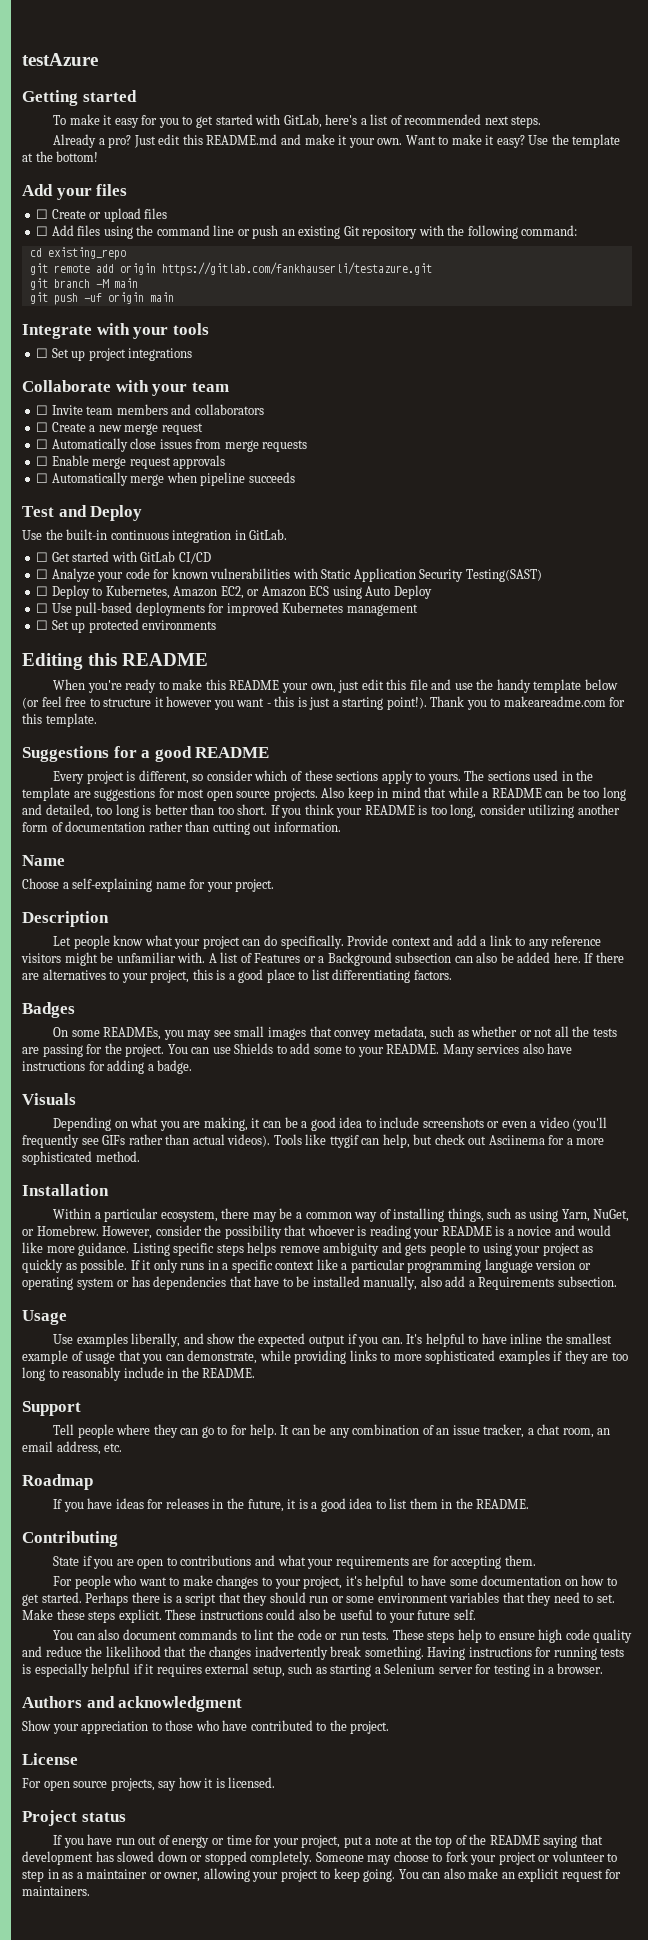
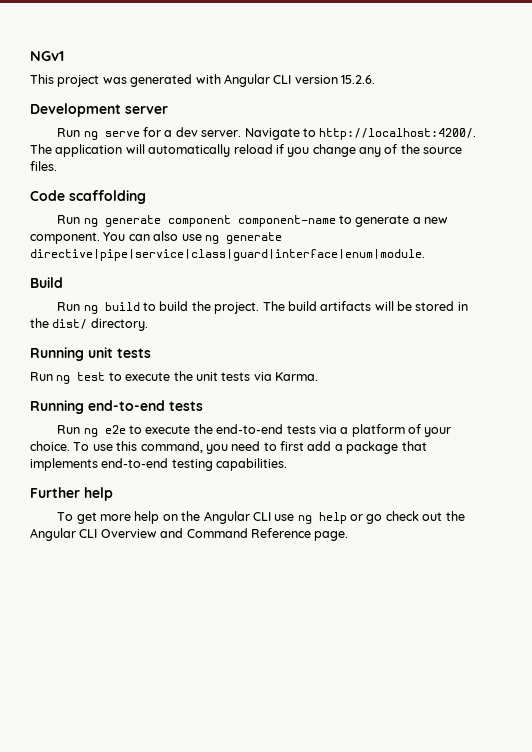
[22,53,98,66] [22,90,137,106] [53,114,542,128] [53,134,621,148] [22,151,99,162] [22,184,128,200] [36,208,168,222] [36,225,578,239] [29,247,126,260] [29,262,432,276] [29,278,138,290] [29,292,174,305] [22,323,209,339] [36,348,193,361] [22,380,229,396] [36,404,264,415] [36,422,203,435] [36,438,308,452] [36,455,226,469] [36,472,295,486] [22,505,143,521] [22,529,288,543] [36,551,211,564] [36,568,542,582] [36,585,432,599] [36,602,418,616] [36,619,217,633] [22,653,209,670] [53,679,618,693] [22,696,626,710] [22,713,97,727] [22,746,270,762] [53,770,594,784] [22,787,626,801] [22,804,620,818] [22,821,341,835] [22,855,65,866] [22,878,275,892] [22,911,109,927] [53,935,602,949] [21,952,624,966] [22,969,452,983] [22,1002,75,1018] [53,1026,617,1040] [22,1043,573,1057] [22,1060,193,1074] [22,1093,76,1105] [53,1117,608,1131] [22,1134,605,1148] [22,1151,140,1165] [22,1184,109,1196] [53,1208,630,1222] [22,1225,612,1239] [22,1242,594,1256] [22,1259,591,1273] [22,1276,617,1290] [22,1310,67,1325] [53,1333,613,1347] [22,1350,628,1364] [22,1367,256,1381] [22,1401,81,1416] [53,1424,611,1438] [22,1441,123,1455] [22,1474,93,1490] [53,1498,530,1512] [22,1531,118,1547] [53,1555,536,1569] [53,1575,617,1589] [22,1592,615,1606] [22,1609,476,1623] [53,1629,633,1643] [22,1646,625,1660] [22,1663,604,1677] [22,1696,243,1712] [22,1720,390,1734] [22,1753,78,1765] [22,1777,276,1791] [22,1810,126,1826] [53,1834,603,1848] [22,1851,618,1865] [22,1868,622,1882] [22,1886,90,1896] testAzure // Getting started // To make it easy for you to get started with GitLab, here's a list of recommended next steps. // Already a pro? Just edit this README.md and make it your own. Want to make it easy? Use the template at the bottom! // Add your files // ☐ Create or upload files // ☐ Add files using the command line or push an existing Git repository with the following command: // cd existing_repo // git remote add origin https://gitlab.com/fankhauserli/testazure.git // git branch -M main // git push -uf origin main // Integrate with your tools // ☐ Set up project integrations // Collaborate with your team // ☐ Invite team members and collaborators // ☐ Create a new merge request // ☐ Automatically close issues from merge requests // ☐ Enable merge request approvals // ☐ Automatically merge when pipeline succeeds // Test and Deploy // Use the built-in continuous integration in GitLab. // ☐ Get started with GitLab CI/CD // ☐ Analyze your code for known vulnerabilities with Static Application Security Testing(SAST) // ☐ Deploy to Kubernetes, Amazon EC2, or Amazon ECS using Auto Deploy // ☐ Use pull-based deployments for improved Kubernetes management // ☐ Set up protected environments // Editing this README // When you're ready to make this README your own, just edit this file and use the handy template below (or feel free to structure it however you want - this is just a starting point!). Thank you to makeareadme.com for this template. // Suggestions for a good README // Every project is different, so consider which of these sections apply to yours. The sections used in the template are suggestions for most open source projects. Also keep in mind that while a README can be too long and detailed, too long is better than too short. If you think your README is too long, consider utilizing another form of documentation rather than cutting out information. // Name // Choose a self-explaining name for your project. // Description // Let people know what your project can do specifically. Provide context and add a link to any reference visitors might be unfamiliar with. A list of Features or a Background subsection can also be added here. If there are alternatives to your project, this is a good place to list differentiating factors. // Badges // On some READMEs, you may see small images that convey metadata, such as whether or not all the tests are passing for the project. You can use Shields to add some to your README. Many services also have instructions for adding a badge. // Visuals // Depending on what you are making, it can be a good idea to include screenshots or even a video (you'll frequently see GIFs rather than actual videos). Tools like ttygif can help, but check out Asciinema for a more sophisticated method. // Installation // Within a particular ecosystem, there may be a common way of installing things, such as using Yarn, NuGet, or Homebrew. However, consider the possibility that whoever is reading your README is a novice and would like more guidance. Listing specific steps helps remove ambiguity and gets people to using your project as quickly as possible. If it only runs in a specific context like a particular programming language version or operating system or has dependencies that have to be installed manually, also add a Requirements subsection. // Usage // Use examples liberally, and show the expected output if you can. It's helpful to have inline the smallest example of usage that you can demonstrate, while providing links to more sophisticated examples if they are too long to reasonably include in the README. // Support // Tell people where they can go to for help. It can be any combination of an issue tracker, a chat room, an email address, etc. // Roadmap // If you have ideas for releases in the future, it is a good idea to list them in the README. // Contributing // State if you are open to contributions and what your requirements are for accepting them. // For people who want to make changes to your project, it's helpful to have some documentation on how to get started. Perhaps there is a script that they should run or some environment variables that they need to set. Make these steps explicit. These instructions could also be useful to your future self. // You can also document commands to lint the code or run tests. These steps help to ensure high code quality and reduce the likelihood that the changes inadvertently break something. Having instructions for running tests is especially helpful if it requires external setup, such as starting a Selenium server for testing in a browser. // Authors and acknowledgment // Show your appreciation to those who have contributed to the project. // License // For open source projects, say how it is licensed. // Project status // If you have run out of energy or time for your project, put a note at the top of the README saying that development has slowed down or stopped completely. Someone may choose to fork your project or volunteer to step in as a maintainer or owner, allowing your project to keep going. You can also make an explicit request for maintainers. -> [30,51,64,61] [30,74,375,87] [30,103,168,117] [57,127,477,140] [30,144,463,157] [30,161,57,171] [30,190,146,204] [57,215,449,227] [30,231,282,244] [30,249,425,261] [30,277,63,288] [57,301,468,314] [30,318,148,331] [30,347,151,361] [30,371,318,384] [30,400,203,414] [57,424,452,437] [30,441,427,454] [30,458,288,471] [30,487,113,501] [57,511,465,524] [30,528,349,541] NGv1 // This project was generated with Angular CLI version 15.2.6. // Development server // Run ng serve for a dev server. Navigate to http://localhost:4200/. The application will automatically reload if you change any of the source files. // Code scaffolding // Run ng generate component component-name to generate a new component. You can also use ng generate directive|pipe|service|class|guard|interface|enum|module. // Build // Run ng build to build the project. The build artifacts will be stored in the dist/ directory. // Running unit tests // Run ng test to execute the unit tests via Karma. // Running end-to-end tests // Run ng e2e to execute the end-to-end tests via a platform of your choice. To use this command, you need to first add a package that implements end-to-end testing capabilities. // Further help // To get more help on the Angular CLI use ng help or go check out the Angular CLI Overview and Command Reference page.

